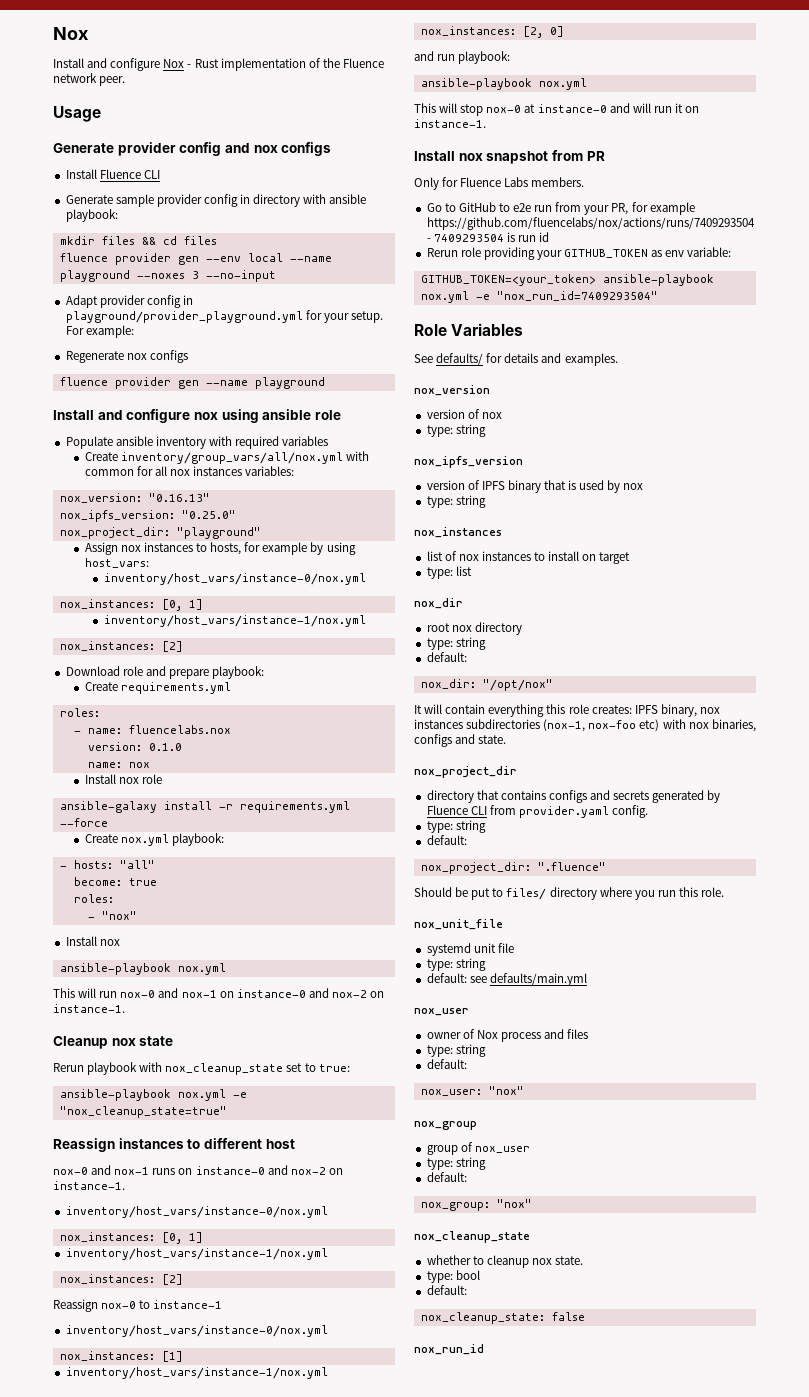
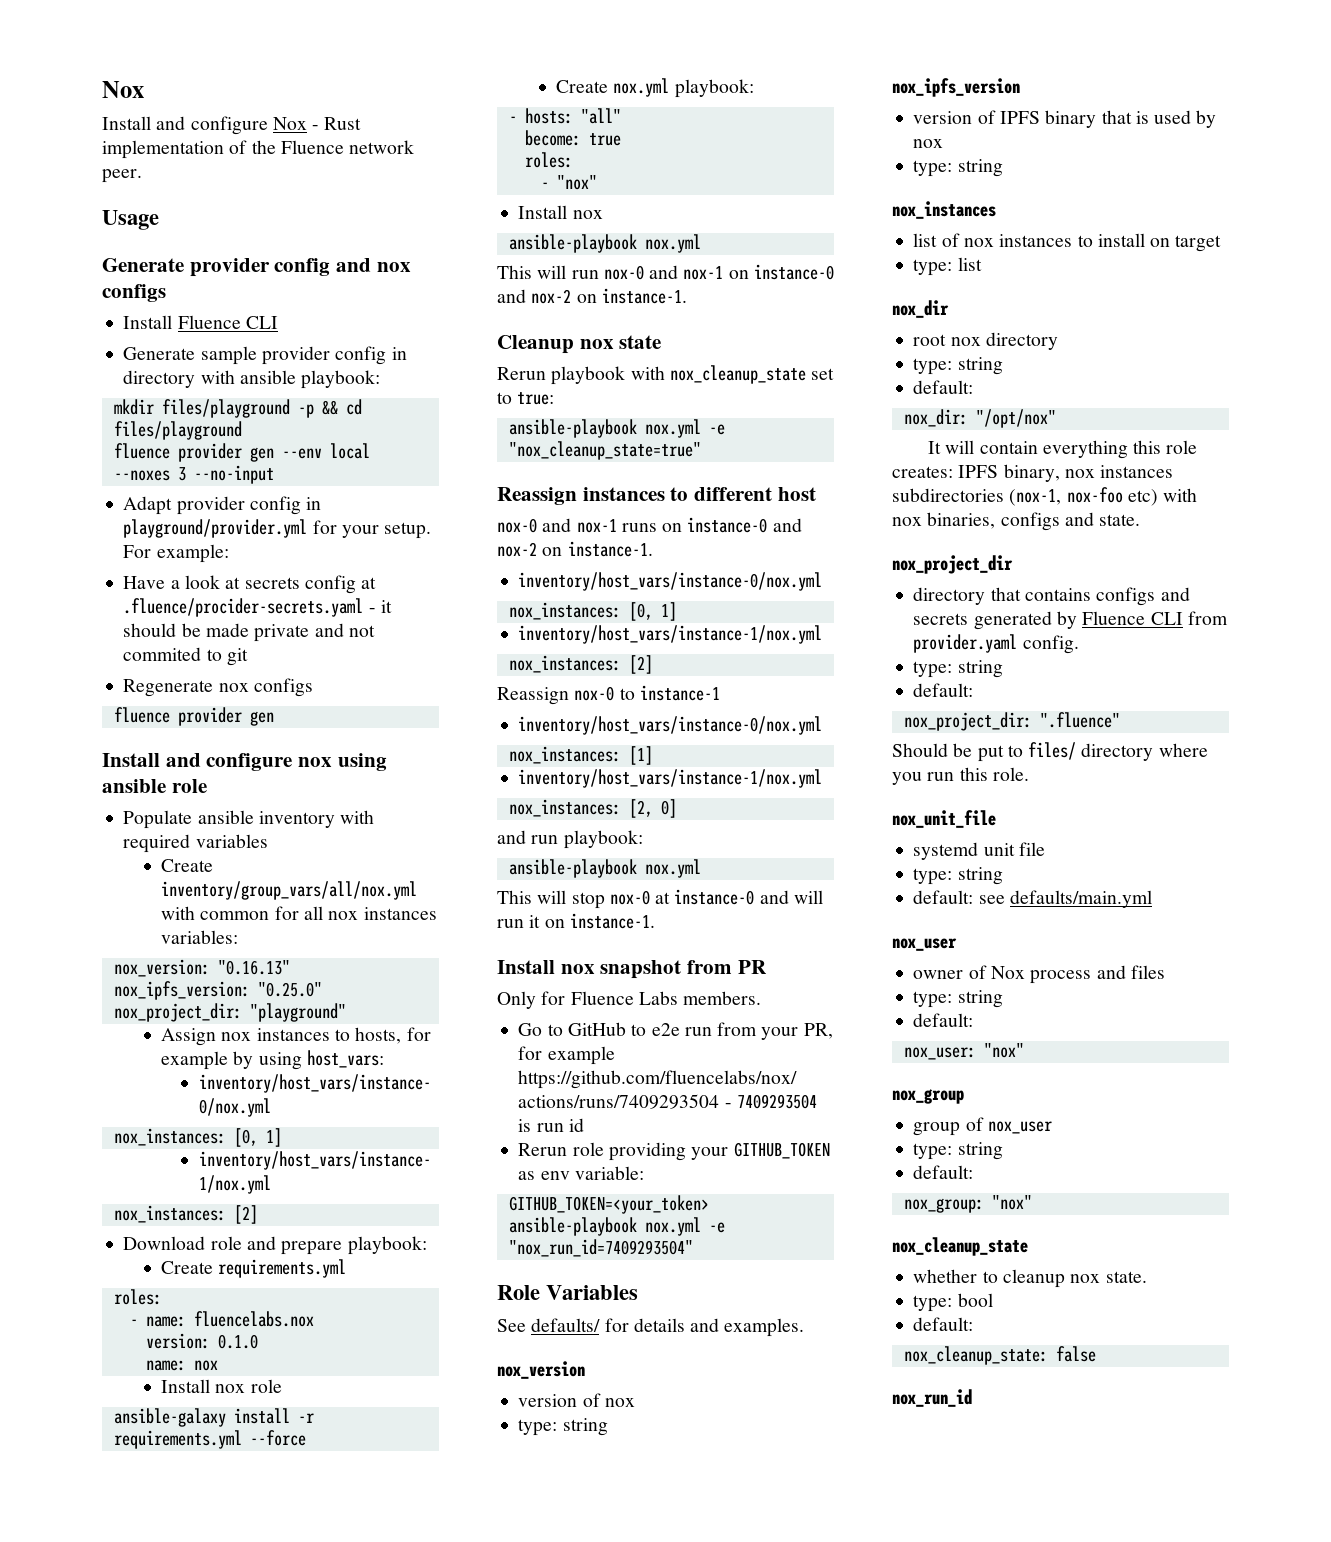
[101,236,135,245] files -> [161,399,314,418] files/playground -p
[183,236,217,245] files -> [113,421,242,440] files/playground
[289,256,332,262] [59,270,130,282] --name playground -> (370, 451) none
[65,311,303,323] playground/provider_playground.yml -> [123,519,308,538] playground/provider.yml
(134, 331) none -> [123,575,377,594] [123,598,392,617] [123,623,375,642] [123,647,248,666] // Have a look at secrets config at .fluence/procider-secrets.yaml - it should be made private and not commited to git
[205,377,325,389] --name playground -> (274, 718) none

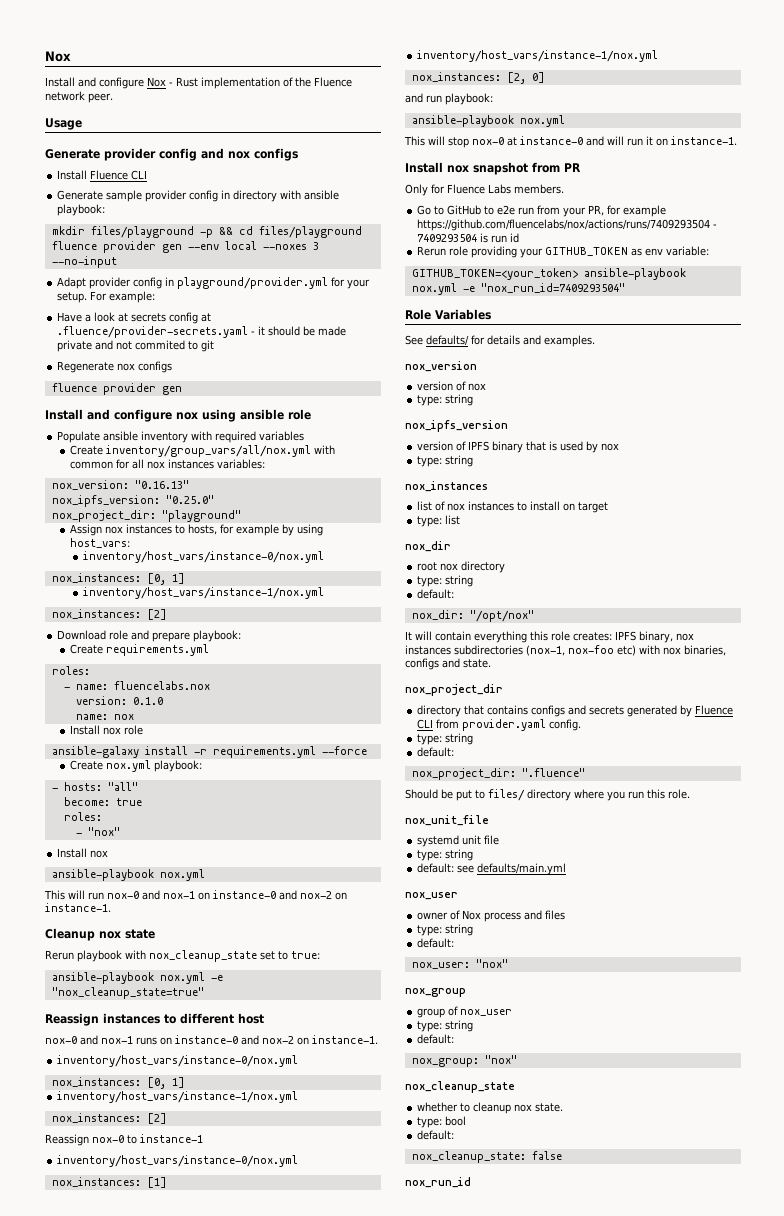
[123,598,364,617] .fluence/procider-secrets.yaml -> [57,326,249,338] .fluence/provider-secrets.yaml

